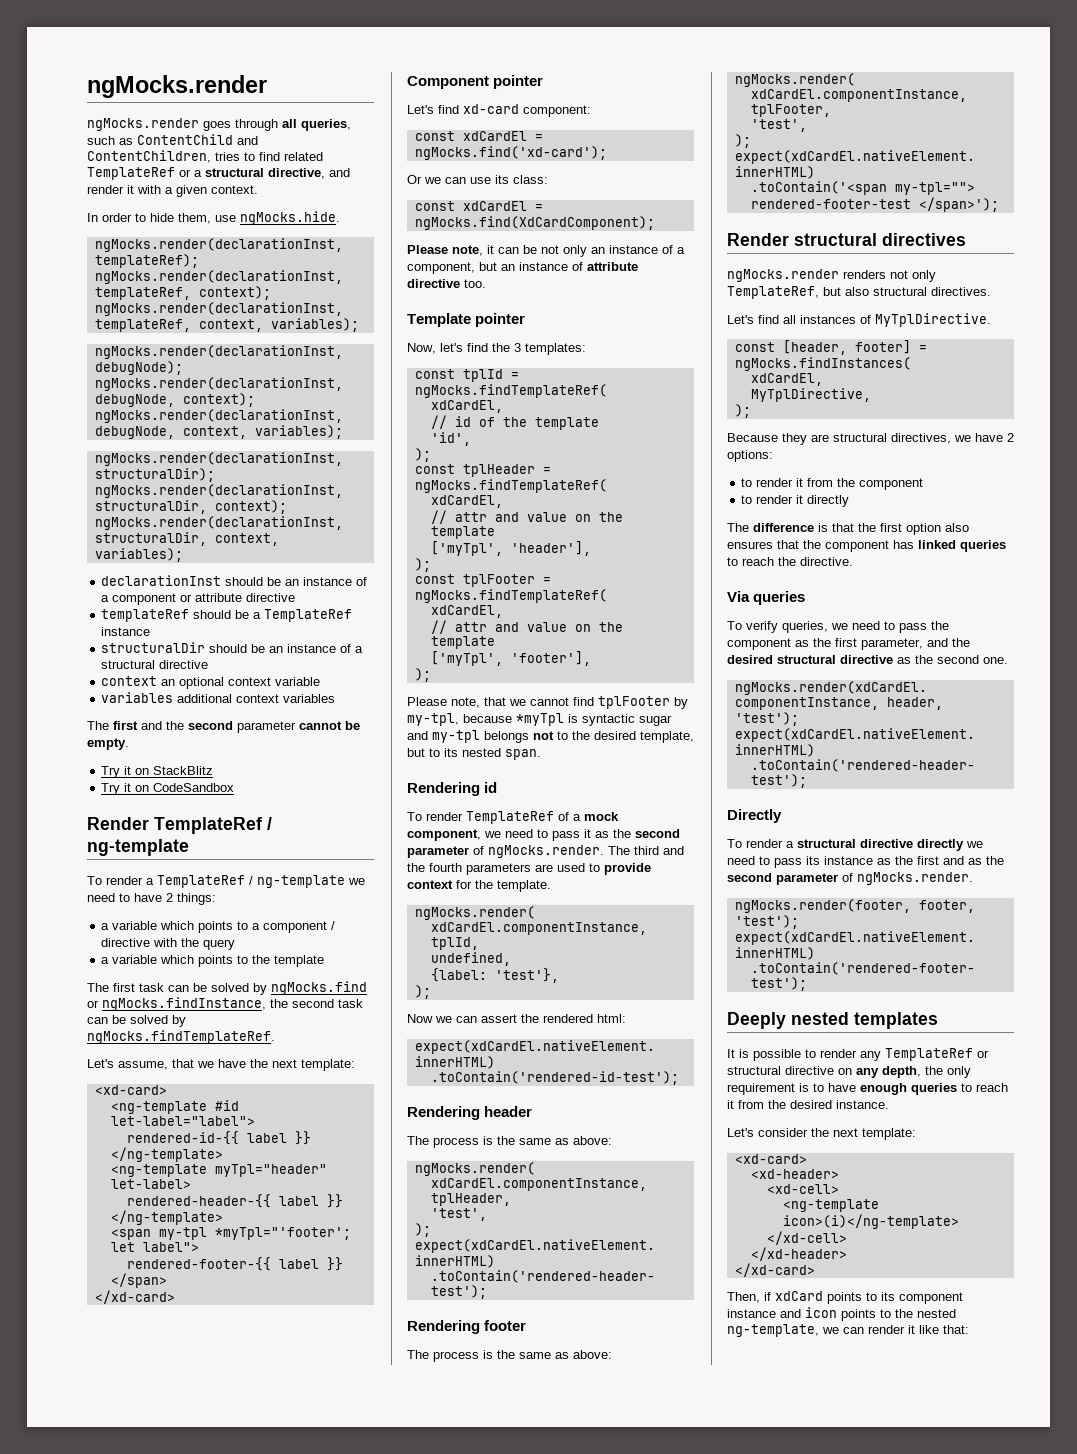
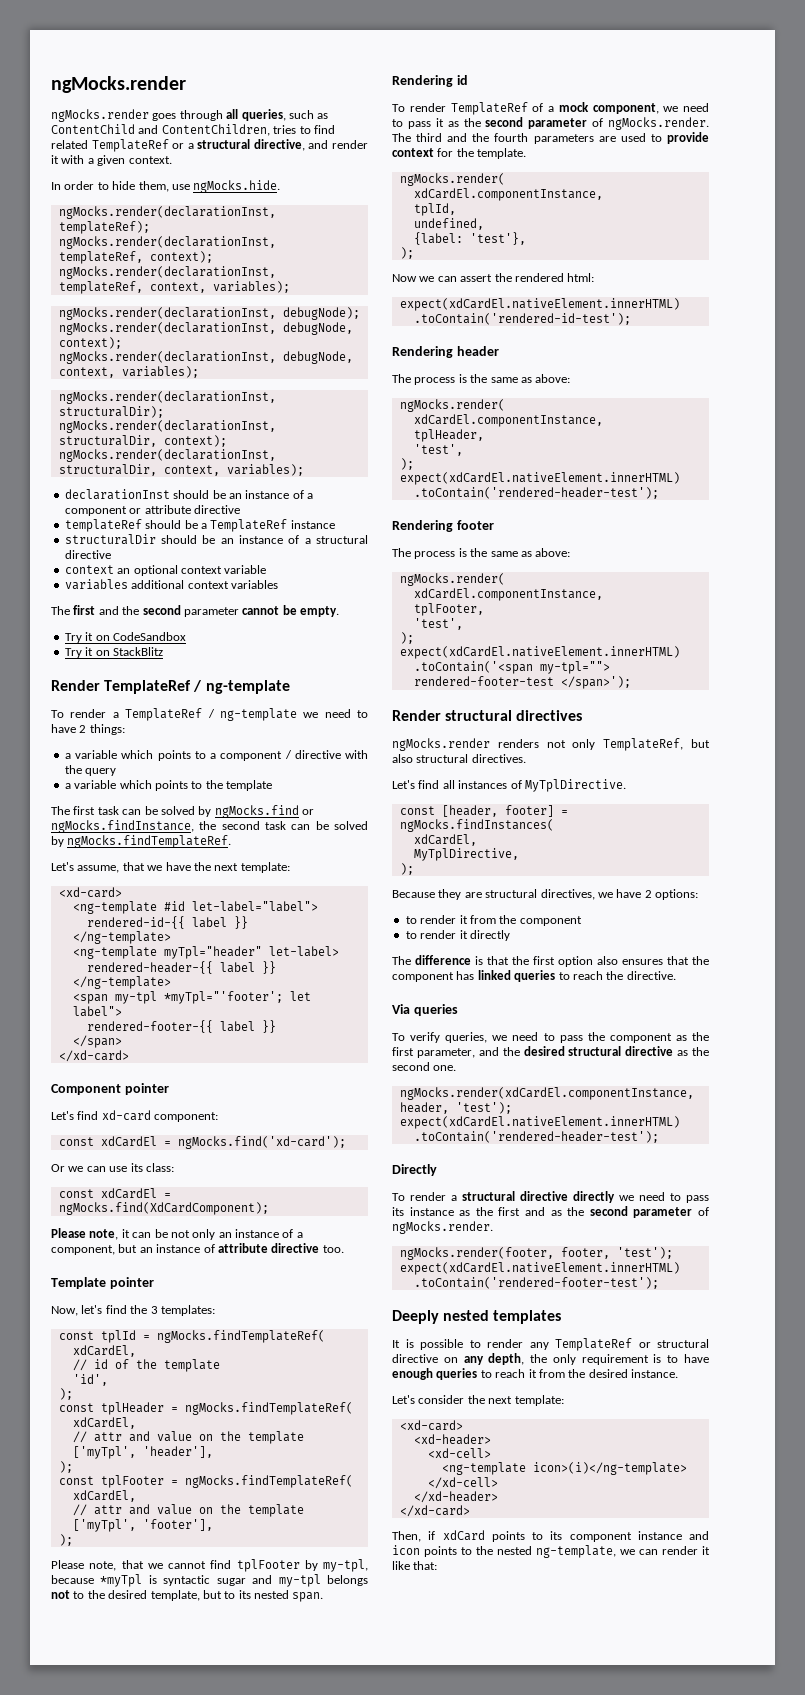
[153,766,214,775] [101,783,235,795] StackBlitz // Try it on CodeSandbox -> [112,632,186,641] [64,647,163,658] CodeSandbox // Try it on StackBlitz

